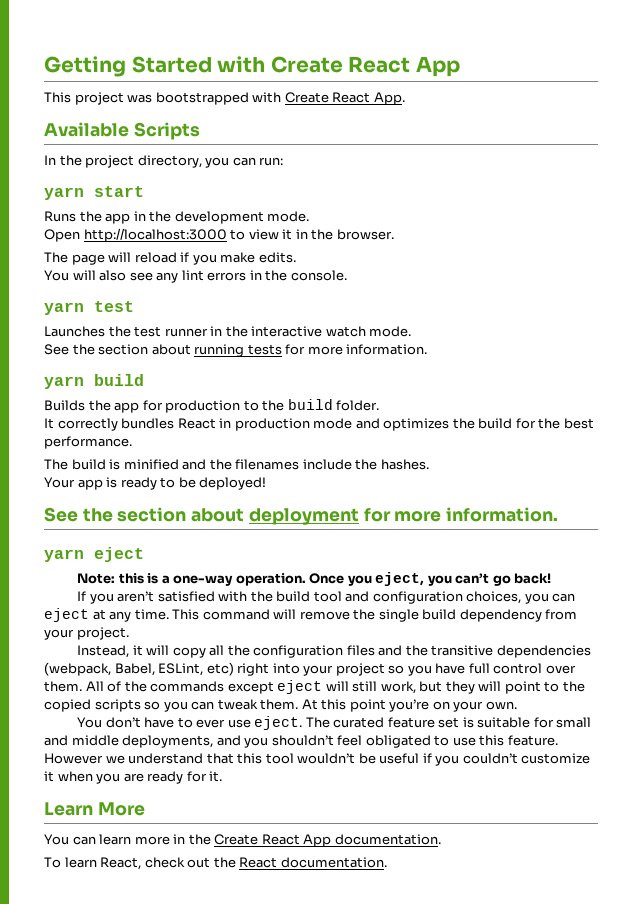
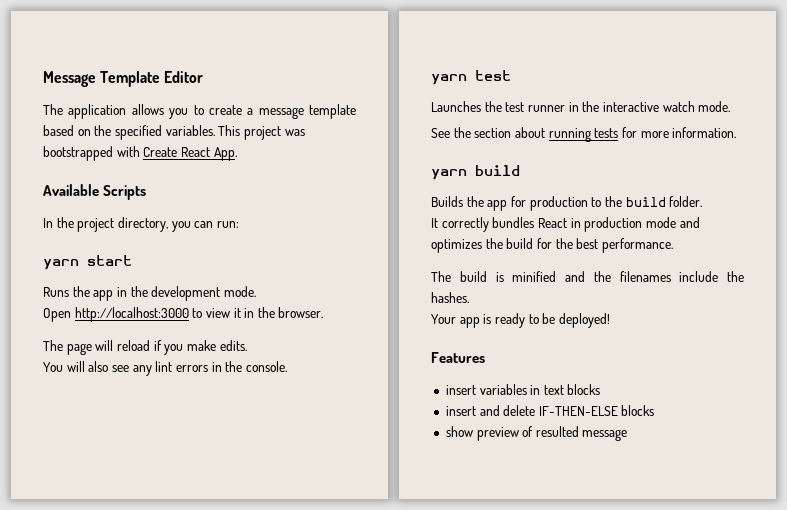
[44,56,460,77] Getting Started with Create React App // -> [43,71,204,87] [43,104,356,119] [43,125,215,140] Message Template Editor // The application allows you to create a message template based on the specified variables.
[44,507,559,525] [44,547,144,562] [77,572,552,586] [77,591,576,604] [44,608,578,622] [44,627,129,640] [77,645,591,658] [44,662,576,676] [44,680,585,694] [44,699,517,712] [77,716,592,730] [44,735,558,748] [44,753,591,766] [44,771,223,784] [44,802,145,816] [44,834,441,847] [44,857,387,870] See the section about deployment for more information. // yarn eject // Note: this is a one-way operation. Once you eject, you can’t go back! // If you aren’t satisfied with the build tool and configuration choices, you can eject at any time. This command will remove the single build dependency from your project. // Instead, it will copy all the configuration files and the transitive dependencies (webpack, Babel, ESLint, etc) right into your project so you have full control over them. All of the commands except eject will still work, but they will point to the copied scripts so you can tweak them. At this point you’re on your own. // You don’t have to ever use eject. The curated feature set is suitable for small and middle deployments, and you shouldn’t feel obligated to use this feature. However we understand that this tool wouldn’t be useful if you couldn’t customize it when you are ready for it. // Learn More // You can learn more in the Create React App documentation. // To learn React, check out the React documentation. -> [431,352,485,363] [445,384,601,395] [445,405,655,416] [445,426,628,441] Features // insert variables in text blocks // insert and delete IF-THEN-ELSE blocks // show preview of resulted message

